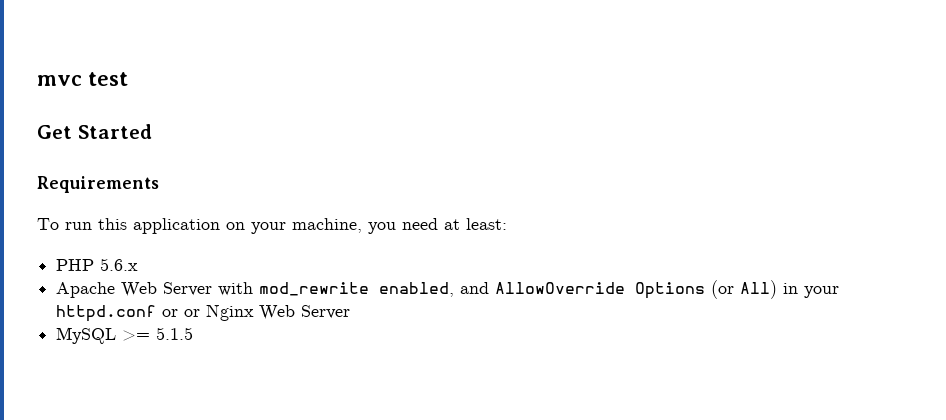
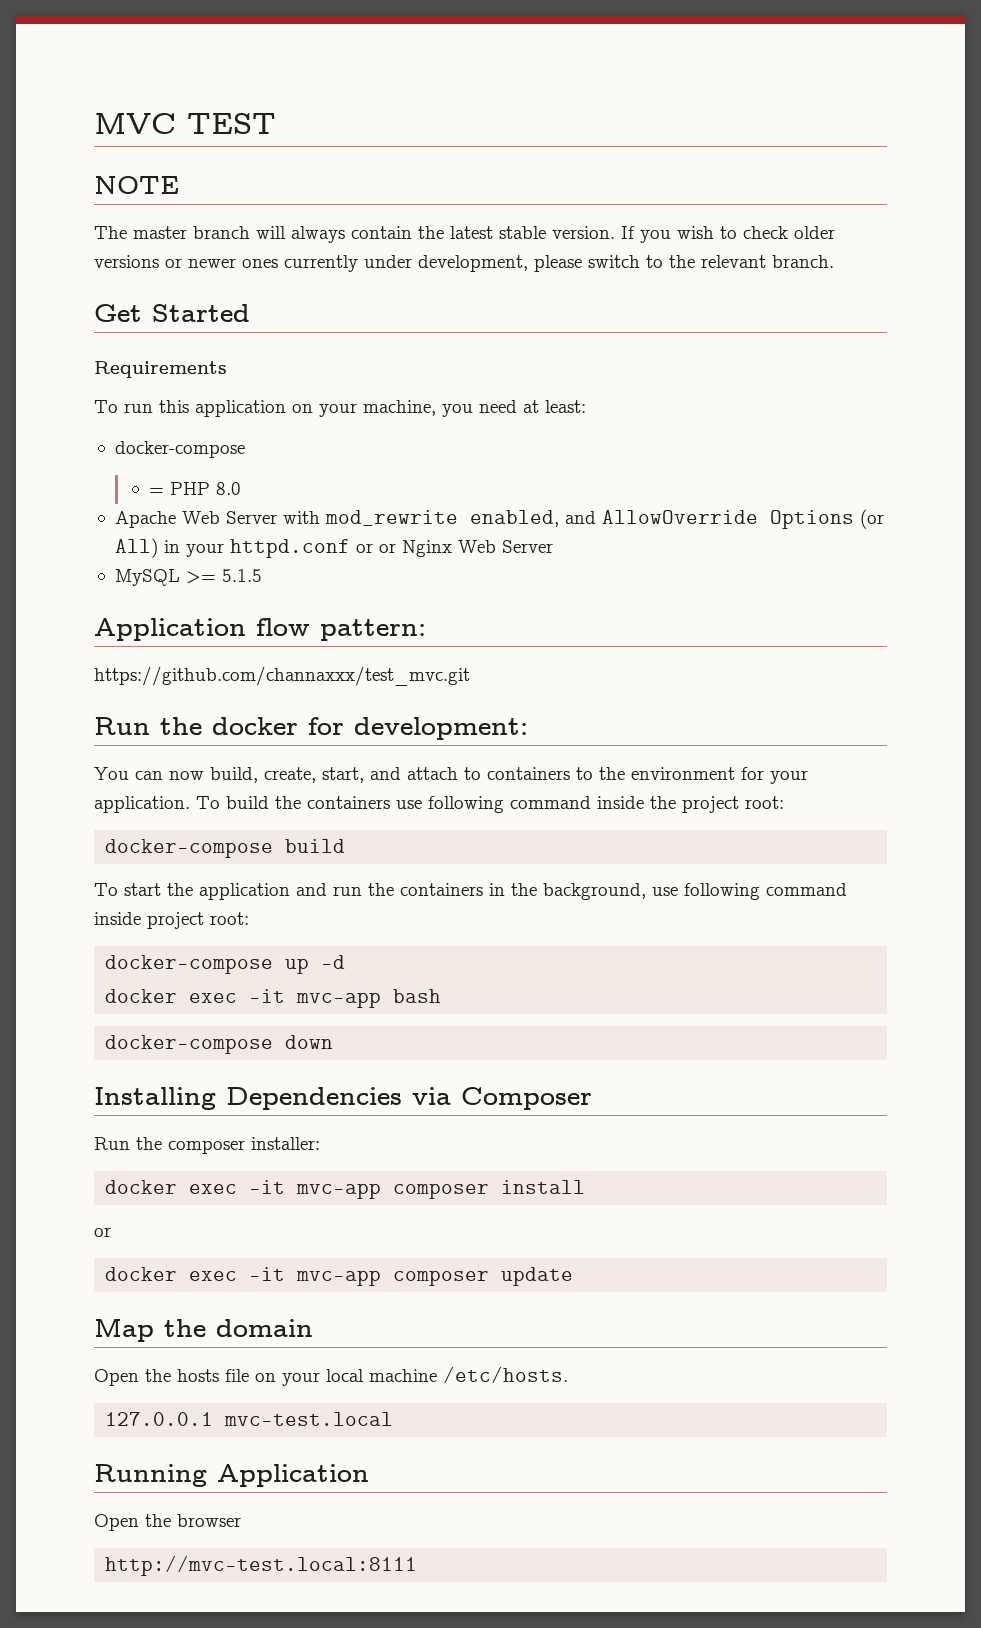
[37,72,128,86] mvc test -> [94,113,276,134] [94,176,179,194] [94,226,835,243] [94,255,834,272] MVC TEST // NOTE // The master branch will always contain the latest stable version. If you wish to check older versions or newer ones currently under development, please switch to the relevant branch.
[56,258,139,271] PHP 5.6.x -> [114,441,245,458] [149,482,242,495] docker-compose // = PHP 8.0
(194, 333) none -> [94,618,426,641] [94,666,470,686] [94,717,528,740] [94,767,808,784] [94,796,784,813] [105,839,346,858] [94,883,847,900] [94,912,249,929] [105,955,346,974] [105,989,442,1008] [105,1035,334,1054] [94,1087,592,1110] [94,1137,320,1154] [105,1180,586,1199] [94,1227,111,1237] [105,1267,574,1286] [94,1318,313,1342] [94,1366,568,1386] [105,1412,394,1426] [94,1464,369,1487] [94,1514,241,1531] [105,1555,418,1576] // Application flow pattern: // https://github.com/channaxxx/test_mvc.git // Run the docker for development: // You can now build, create, start, and attach to containers to the environment for your application. To build the containers use following command inside the project root: // docker-compose build // To start the application and run the containers in the background, use following command inside project root: // docker-compose up -d // docker exec -it mvc-app bash // docker-compose down // Installing Dependencies via Composer // Run the composer installer: // docker exec -it mvc-app composer install // or // docker exec -it mvc-app composer update // Map the domain // Open the hosts file on your local machine /etc/hosts. // 127.0.0.1 mvc-test.local // Running Application // Open the browser // http://mvc-test.local:8111

